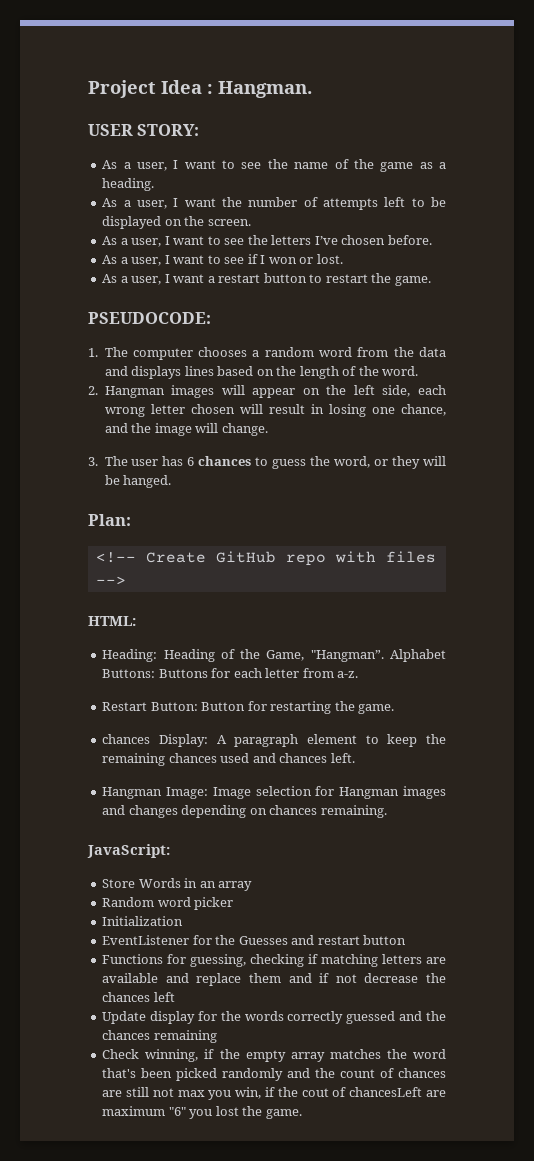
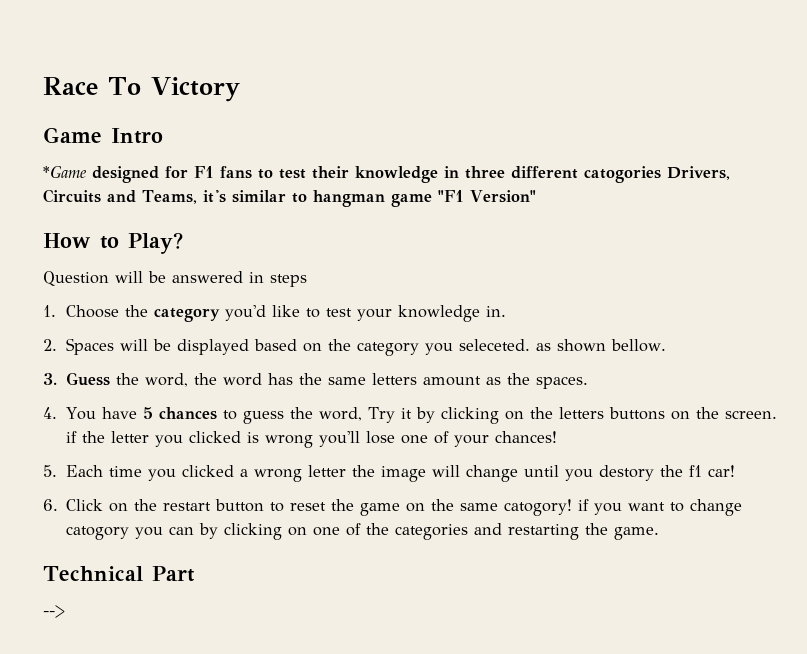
[88,80,312,98] [88,124,200,136] [102,159,447,172] [102,178,155,191] [102,197,446,210] [102,216,251,229] [102,235,432,247] [102,254,343,266] [102,273,431,286] [88,312,211,324] [88,347,446,360] [104,366,419,379] [88,385,446,398] [104,404,446,417] [104,423,268,436] [88,456,195,466] Project Idea : Hangman. // USER STORY: // As a user, I want to see the name of the game as a heading. // As a user, I want the number of attempts left to be displayed on the screen. // As a user, I want to see the letters I’ve chosen before. // As a user, I want to see if I won or lost. // As a user, I want a restart button to restart the game. // PSEUDOCODE: // 1. The computer chooses a random word from the data and displays lines based on the length of the word. // 2. Hangman images will appear on the left side, each wrong letter chosen will result in losing one chance, and the image will change. // 3. The user has 6 -> [43,77,240,102] [43,127,163,144] [43,165,730,183] [43,189,536,207] [43,232,183,254] [43,271,307,287] [43,305,507,322] [43,338,667,356] [43,372,589,389] [43,407,154,420] Race To Victory // Game Intro // *Game designed for F1 fans to test their knowledge in three different catogories Drivers, Circuits and Teams, it's similar to hangman game "F1 Version" // How to Play? // Question will be answered in steps // 1. Choose the category you'd like to test your knowledge in. // 2. Spaces will be displayed based on the category you seleceted. as shown bellow. // 3. Guess the word, the word has the same letters amount as the spaces. // 4. You have 5
[374,456,446,469] [104,475,172,488] [88,514,131,526] [95,551,436,566] [95,576,126,585] [88,616,136,626] [102,649,446,662] [102,668,359,678] [102,701,395,714] [102,734,446,747] [102,753,355,766] [102,786,446,799] [102,805,387,818] [87,844,170,858] [102,878,253,891] [102,897,234,910] [102,916,184,926] [102,935,407,945] [102,954,446,967] [102,973,446,986] [102,992,175,1002] [102,1011,446,1024] [102,1030,217,1043] [102,1049,446,1062] [102,1068,446,1081] [102,1087,446,1100] [102,1106,302,1119] or they will be hanged. // Plan: // <!-- Create GitHub repo with files --> // HTML: // Heading: Heading of the Game, "Hangman”. Alphabet Buttons: Buttons for each letter from a-z. // Restart Button: Button for restarting the game. // chances Display: A paragraph element to keep the remaining chances used and chances left. // Hangman Image: Image selection for Hangman images and changes depending on chances remaining. // JavaScript: // Store Words in an array // Random word picker // Initialization // EventListener for the Guesses and restart button // Functions for guessing, checking if matching letters are available and replace them and if not decrease the chances left // Update display for the words correctly guessed and the chances remaining // Check winning, if the empty array matches the word that's been picked randomly and the count of chances are still not max you win, if the cout of chancesLeft are maximum "6" you lost the game. -> [368,407,778,424] [66,431,558,448] [43,465,736,482] [43,499,743,516] [66,523,660,540] [43,566,195,582] [43,605,65,618] Try it by clicking on the letters buttons on the screen. if the letter you clicked is wrong you'll lose one of your chances! // 5. Each time you clicked a wrong letter the image will change until you destory the f1 car! // 6. Click on the restart button to reset the game on the same catogory! if you want to change catogory you can by clicking on one of the categories and restarting the game. // Technical Part // -->

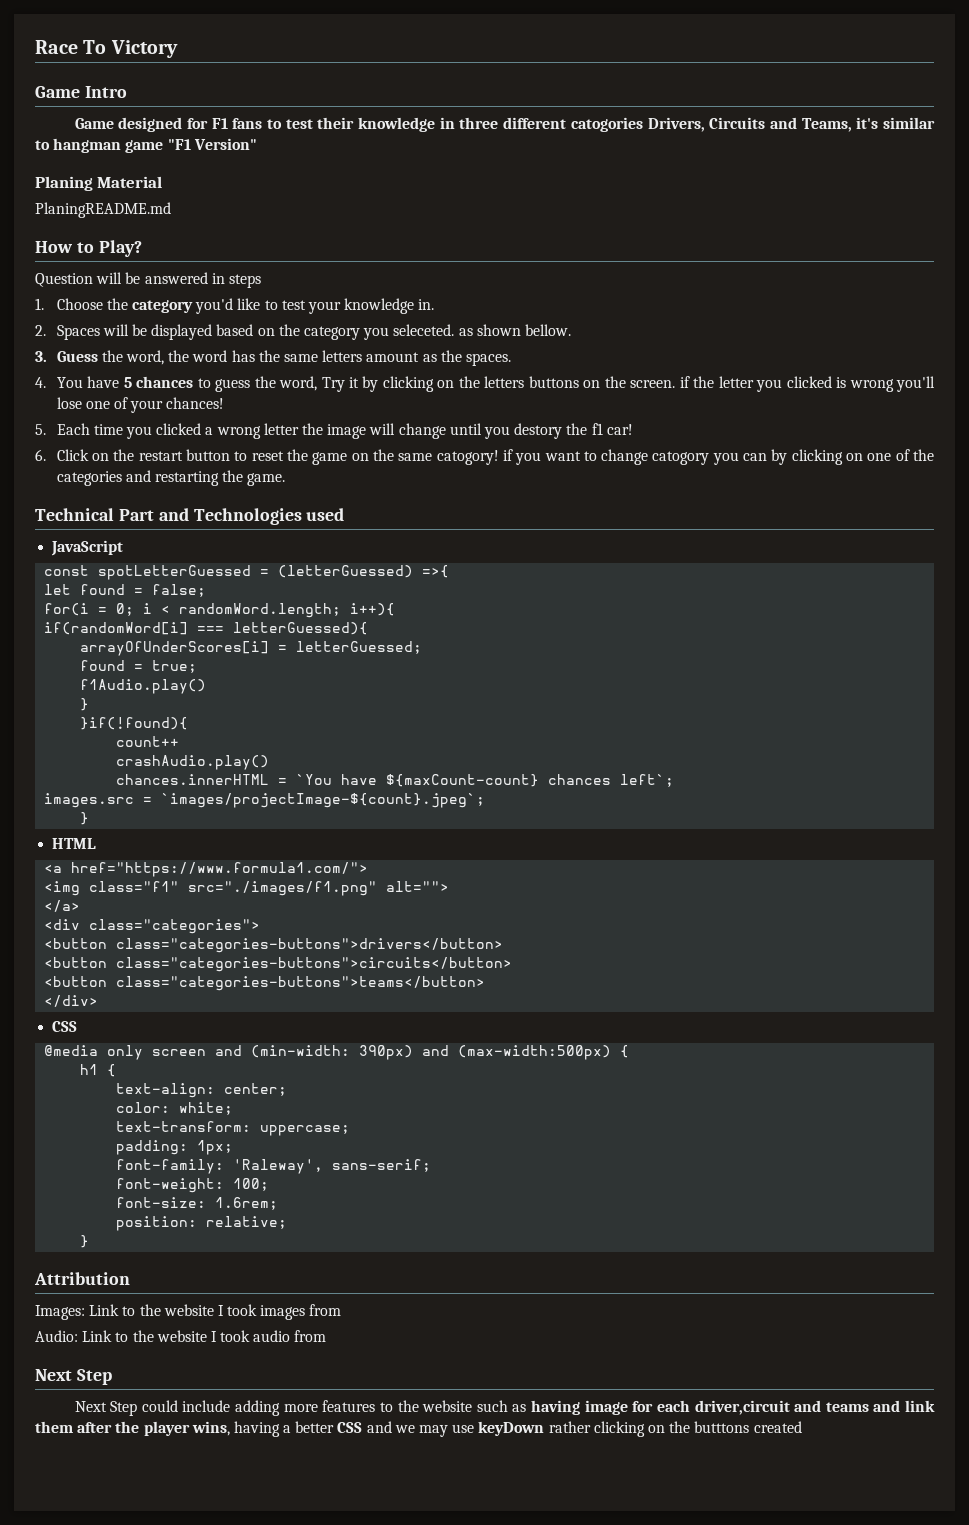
[43,165,87,178] *Game -> [74,118,114,129] Game
(536, 196) none -> [35,176,163,191] [35,202,171,218] // Planing Material // PlaningREADME.md
[43,605,65,618] // --> -> [158,508,345,525] [51,540,124,556] [44,565,450,580] [44,584,207,597] [44,603,396,618] [44,622,369,635] [80,641,423,656] [80,660,198,673] [80,679,207,694] [80,698,90,711] [80,717,189,730] [116,736,180,747] [116,755,270,770] [116,774,675,787] [44,793,486,808] [80,812,90,825] [52,838,97,849] [44,862,369,877] [44,881,450,896] [44,900,81,912] [44,919,261,934] [44,938,504,953] [44,957,513,972] [44,976,486,991] [44,995,99,1007] [52,1021,78,1032] [44,1045,630,1060] [80,1064,117,1077] [116,1083,288,1098] [116,1102,234,1115] [116,1121,351,1136] [116,1140,234,1155] [116,1159,432,1174] [116,1178,270,1193] [116,1197,279,1210] [116,1216,288,1231] [80,1235,90,1248] [34,1272,130,1285] [35,1304,342,1320] [35,1330,327,1342] [35,1369,112,1385] [74,1400,936,1416] [35,1421,802,1437] and Technologies used // JavaScript // const spotLetterGuessed = (letterGuessed) =>{ // let found = false; // for(i = 0; i < randomWord.length; i++){ // if(randomWord[i] === letterGuessed){ // arrayOfUnderScores[i] = letterGuessed; // found = true; // f1Audio.play() // } // }if(!found){ // count++ // crashAudio.play() // chances.innerHTML = `You have ${maxCount-count} chances left`; // images.src = `images/projectImage-${count}.jpeg`; // } // HTML // <a href="https://www.formula1.com/"> // <img class="f1" src="./images/f1.png" alt=""> // </a> // <div class="categories"> // <button class="categories-buttons">drivers</button> // <button class="categories-buttons">circuits</button> // <button class="categories-buttons">teams</button> // </div> // CSS // @media only screen and (min-width: 390px) and (max-width:500px) { // h1 { // text-align: center; // color: white; // text-transform: uppercase; // padding: 1px; // font-family: 'Raleway', sans-serif; // font-weight: 100; // font-size: 1.6rem; // position: relative; // } // Attribution // Images: Link to the website I took images from // Audio: Link to the website I took audio from // Next Step // Next Step could include adding more features to the website such as having image for each driver,circuit and teams and link them after the player wins, having a better CSS and we may use keyDown rather clicking on the butttons created

